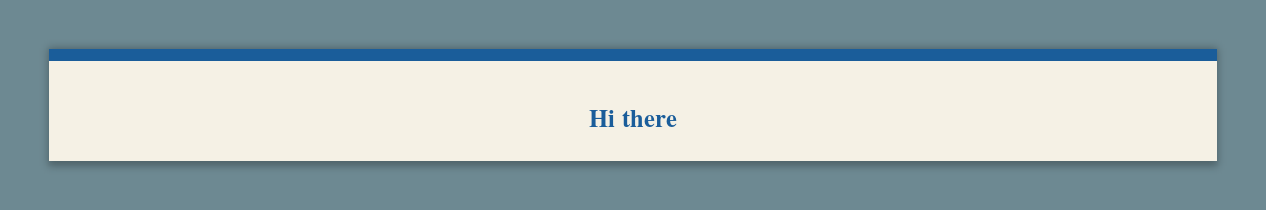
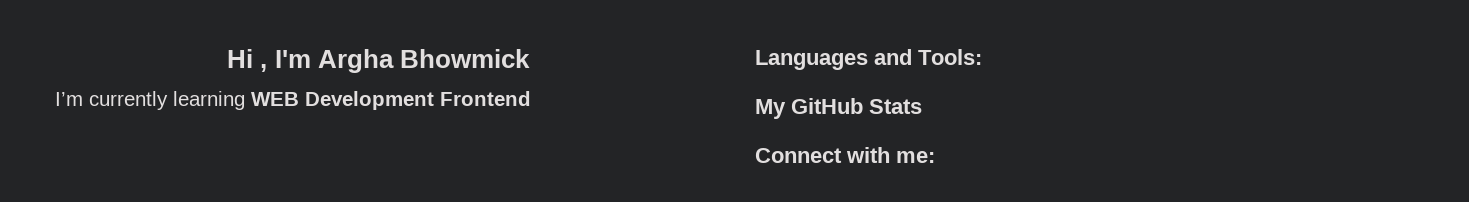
[621,110,677,127] there -> [260,49,530,73] [55,91,531,110] [755,49,982,70] [755,98,922,119] [755,147,935,163] , I'm Argha Bhowmick // I’m currently learning WEB Development Frontend // Languages and Tools: // My GitHub Stats // Connect with me:

